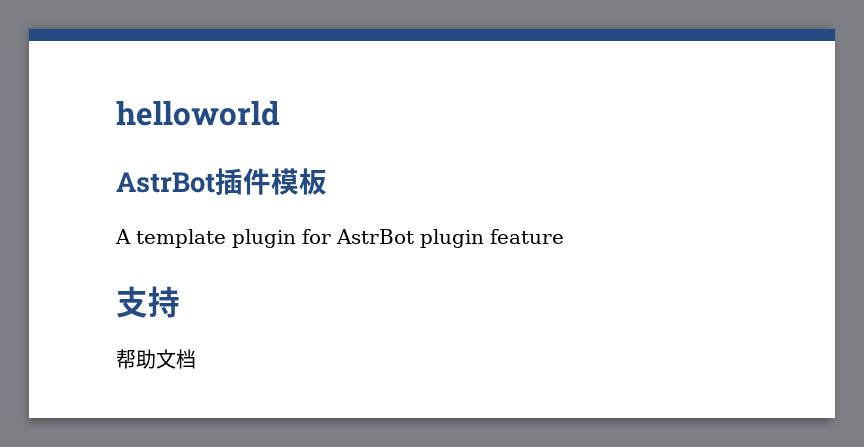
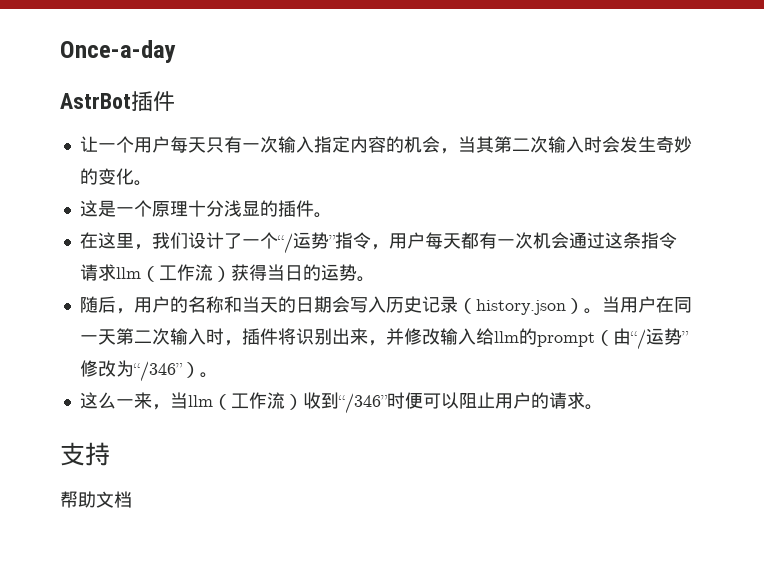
[116,101,280,126] helloworld -> [60,40,176,63] Once-a-day
[271,168,327,195] [115,229,564,248] 模板 // A template plugin for AstrBot plugin feature -> [79,136,692,154] [79,168,152,186] [79,200,332,218] [79,232,677,254] [79,264,375,282] [79,296,692,315] [79,328,689,350] [79,360,218,382] [79,392,603,414] // 让一个用户每天只有一次输入指定内容的机会，当其第二次输入时会发生奇妙的变化。 // 这是一个原理十分浅显的插件。 // 在这里，我们设计了一个“/运势”指令，用户每天都有一次机会通过这条指令请求llm（工作流）获得当日的运势。 // 随后，用户的名称和当天的日期会写入历史记录（history.json）。当用户在同一天第二次输入时，插件将识别出来，并修改输入给llm的prompt（由“/运势”修改为“/346”）。 // 这么一来，当llm（工作流）收到“/346”时便可以阻止用户的请求。

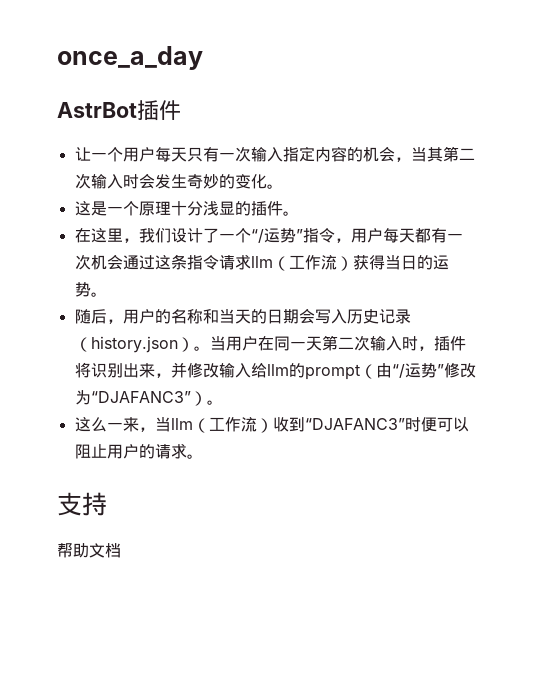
[60,40,176,63] Once-a-day -> [57,46,203,70] once_a_day
[132,361,183,382] “/346” -> [90,391,191,403] “DJAFANC3”
[337,393,388,414] “/346” -> [304,418,405,430] “DJAFANC3”

